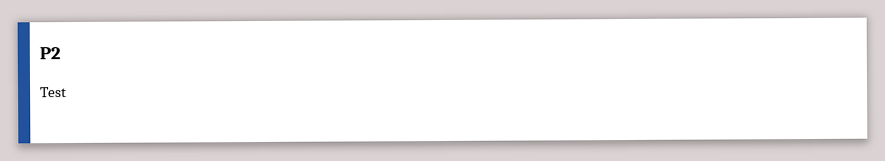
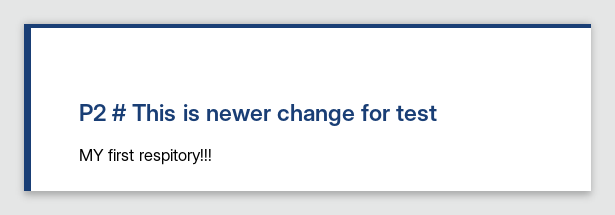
[40,87,67,98] // Test -> [112,104,438,126] [79,149,212,165] # This is newer change for test // MY first respitory!!!

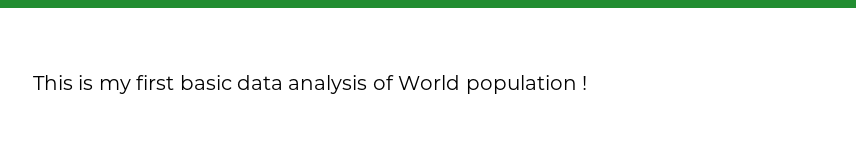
[79,104,438,126] [79,149,212,165] P2 # This is newer change for test // MY first respitory!!! -> [33,75,587,94] This is my first basic data analysis of World population !

